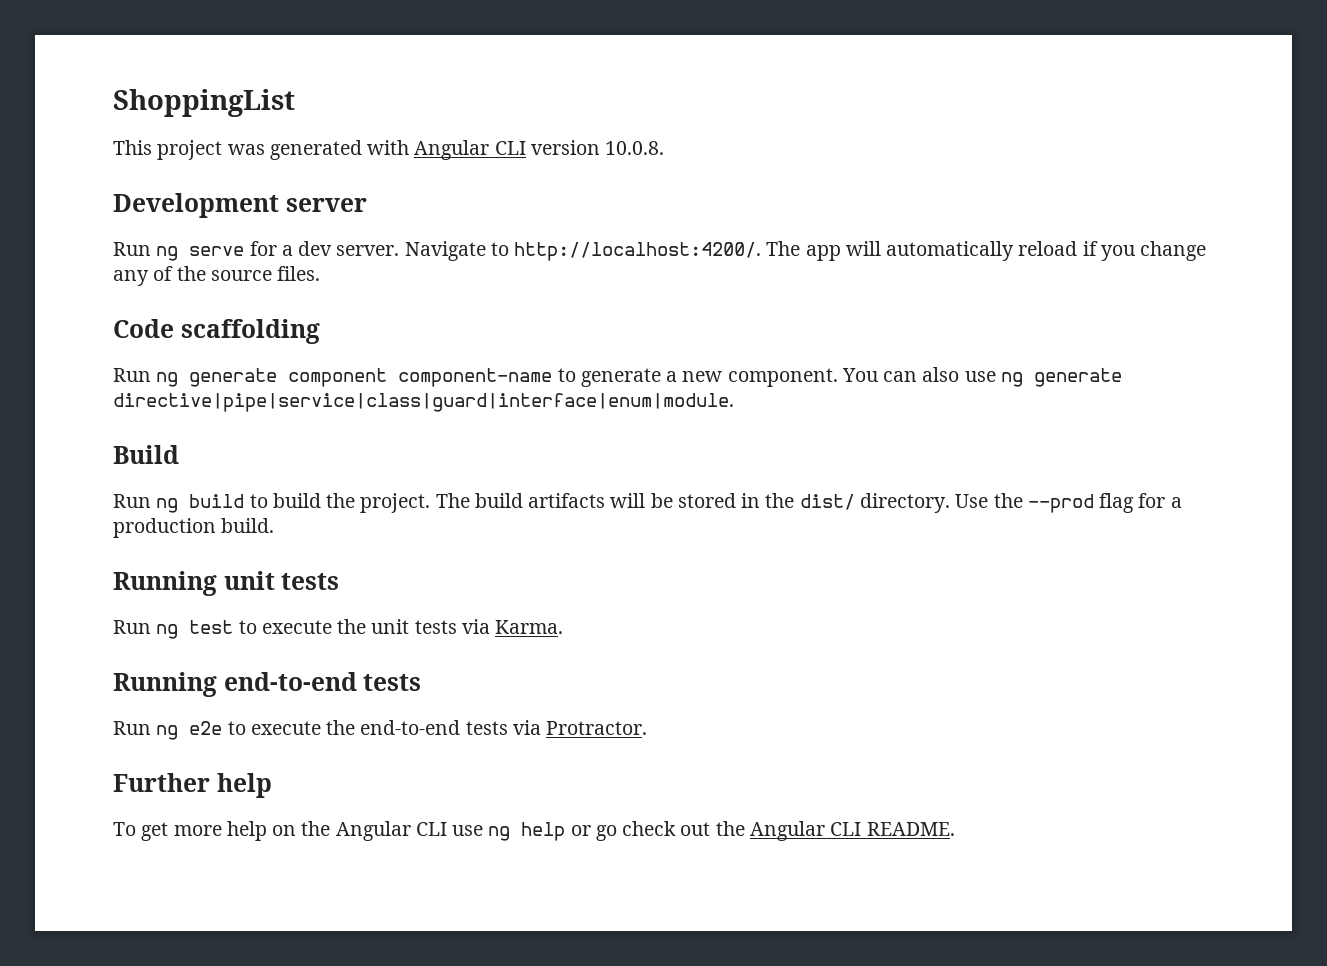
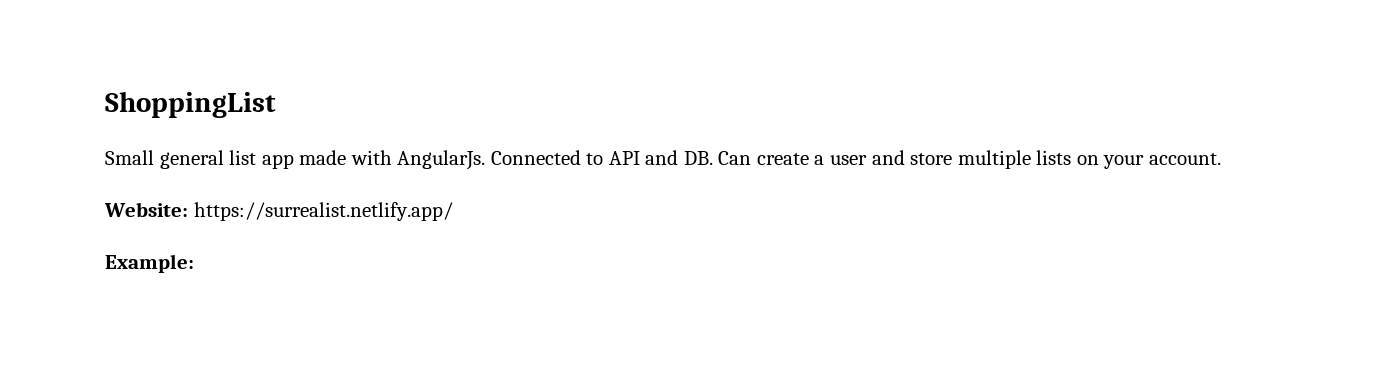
[113,140,665,160] [113,193,367,218] [113,241,1207,261] [113,266,321,286] [113,319,320,344] [113,367,1122,387] [113,393,734,412] [113,445,179,464] [113,493,1182,513] [113,518,275,538] [113,571,340,596] [113,619,564,639] [113,672,422,697] [113,720,648,740] [113,773,272,798] [113,821,955,841] This project was generated with Angular CLI version 10.0.8. // Development server // Run ng serve for a dev server. Navigate to http://localhost:4200/. The app will automatically reload if you change any of the source files. // Code scaffolding // Run ng generate component component-name to generate a new component. You can also use ng generate directive|pipe|service|class|guard|interface|enum|module. // Build // Run ng build to build the project. The build artifacts will be stored in the dist/ directory. Use the --prod flag for a production build. // Running unit tests // Run ng test to execute the unit tests via Karma. // Running end-to-end tests // Run ng e2e to execute the end-to-end tests via Protractor. // Further help // To get more help on the Angular CLI use ng help or go check out the Angular CLI README. -> [105,150,1221,170] [104,202,453,221] [105,254,194,273] Small general list app made with AngularJs. Connected to API and DB. Can create a user and store multiple lists on your account. // Website: https://surrealist.netlify.app/ // Example:

